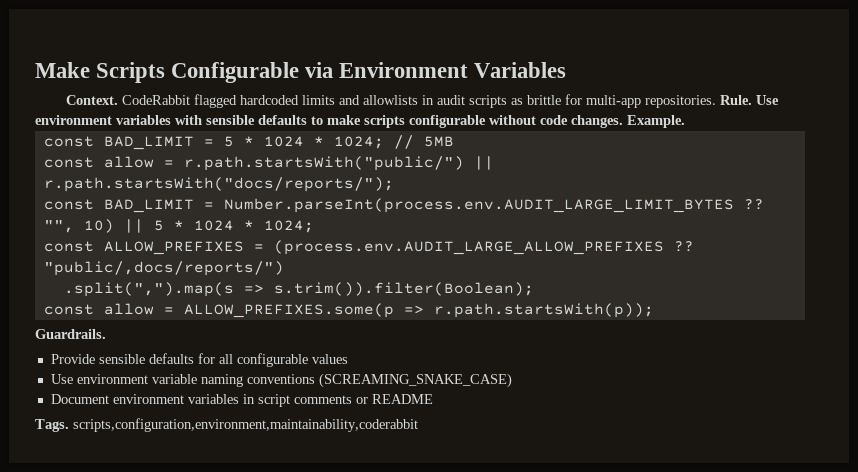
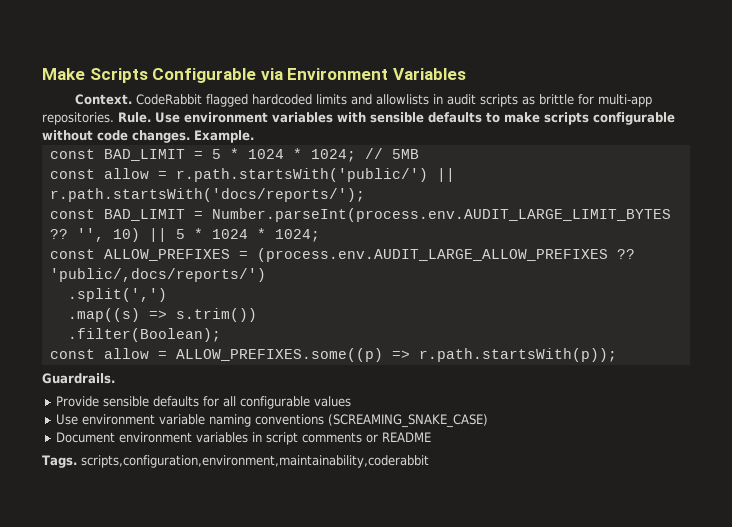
[183,156,494,171] [43,177,394,192] r.path.startsWith("public/") || r.path.startsWith("docs/reports/"); -> [175,168,455,182] [49,188,365,202] r.path.startsWith('public/') || r.path.startsWith('docs/reports/');
[43,220,74,233] "", -> [76,228,104,242] '',
[43,261,284,276] [63,282,534,297] [43,303,394,318] "public/,docs/reports/") // .split(",").map(s => s.trim()).filter(Boolean); // const allow = ALLOW_PREFIXES.some(p -> [49,268,266,282] [67,288,167,302] [67,308,257,322] [67,328,221,342] [49,348,383,362] 'public/,docs/reports/') // .split(',') // .map((s) => s.trim()) // .filter(Boolean); // const allow = ALLOW_PREFIXES.some((p)

